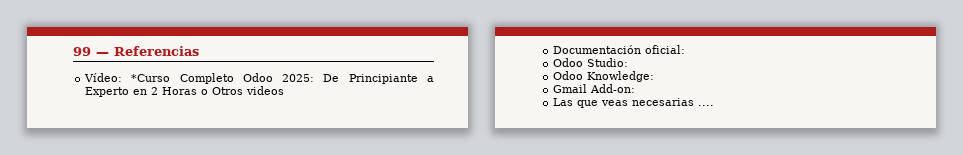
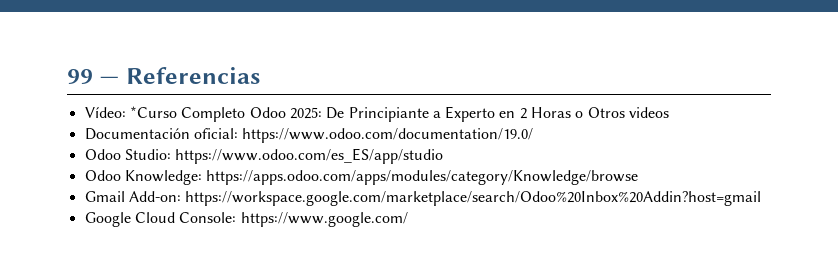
(686, 49) none -> [242,128,534,143] https://www.odoo.com/documentation/19.0/
(629, 62) none -> [175,148,444,164] https://www.odoo.com/es_ES/app/studio
(655, 76) none -> [206,170,639,185] https://apps.odoo.com/apps/modules/category/Knowledge/browse
[553,98,715,108] // Las que veas necesarias .... -> [185,191,762,206] [84,212,408,227] https://workspace.google.com/marketplace/search/Odoo%20Inbox%20Addin?host=gmail // Google Cloud Console: https://www.google.com/

